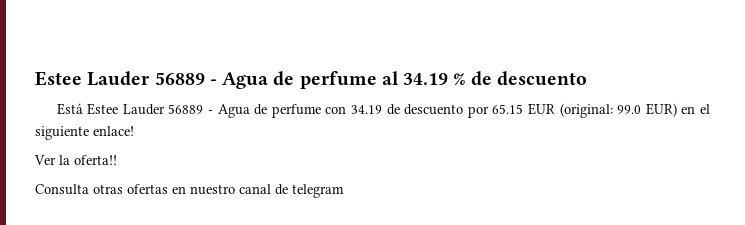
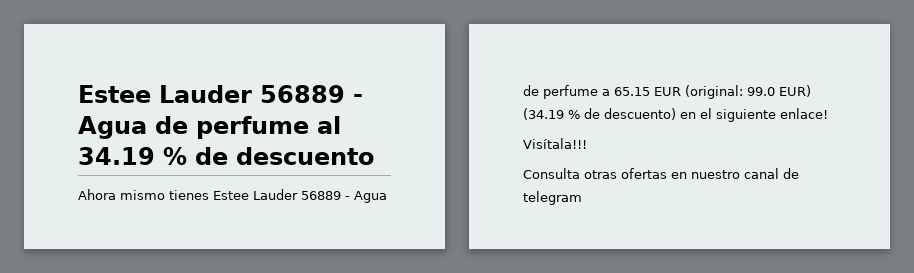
[56,103,489,118] Está Estee Lauder 56889 - Agua de perfume con 34.19 de descuento por -> [78,189,387,203] [523,85,610,99] Ahora mismo tienes Estee Lauder 56889 - Agua de perfume a
(677, 110) none -> [523,108,676,120] (34.19 % de descuento)
[34,155,117,165] Ver la oferta!! -> [523,138,587,149] Visítala!!!

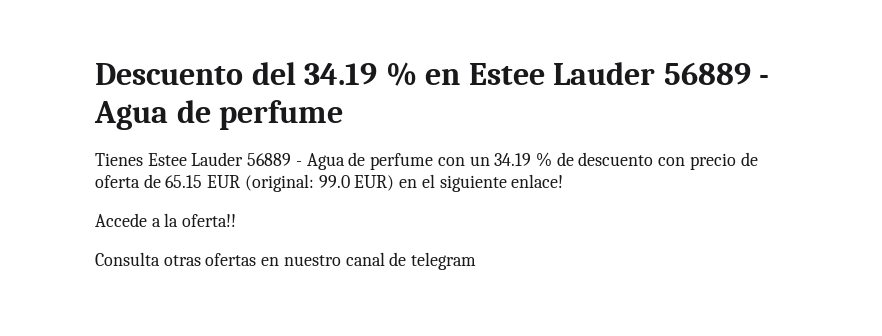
[78,85,363,103] [78,116,341,139] [78,147,374,165] [78,189,387,203] [523,85,610,99] Estee Lauder 56889 - Agua de perfume al 34.19 % de descuento // Ahora mismo tienes Estee Lauder 56889 - Agua de perfume a -> [95,62,770,86] [94,100,344,130] [95,152,758,170] [95,174,161,188] Descuento del 34.19 % en Estee Lauder 56889 - Agua de perfume // Tienes Estee Lauder 56889 - Agua de perfume con un 34.19 % de descuento con precio de oferta de
[523,108,676,120] (34.19 % de descuento) -> (395, 183) none
[523,138,587,149] Visítala!!! -> [95,213,237,227] Accede a la oferta!!

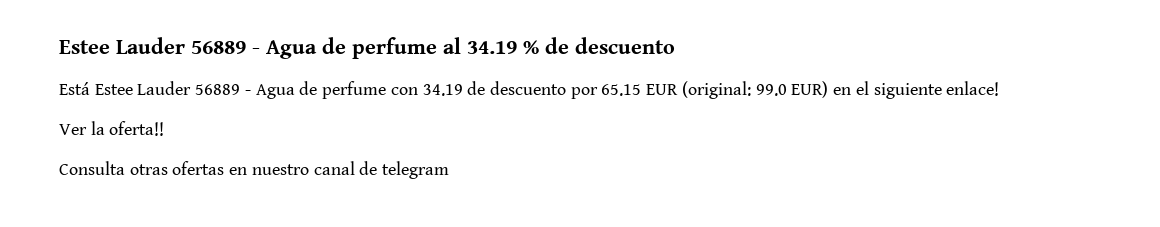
[95,62,770,86] [94,100,344,130] [95,153,143,166] Descuento del 34.19 % en Estee Lauder 56889 - Agua de perfume // Tienes -> [59,37,675,59] [59,82,90,95] Estee Lauder 56889 - Agua de perfume al 34.19 % de descuento // Está
[469,152,758,170] [95,174,161,188] un 34.19 % de descuento con precio de oferta de -> [422,81,598,99] 34.19 de descuento por
[95,213,161,227] Accede a -> [59,124,87,135] Ver

